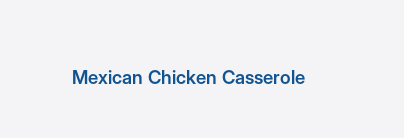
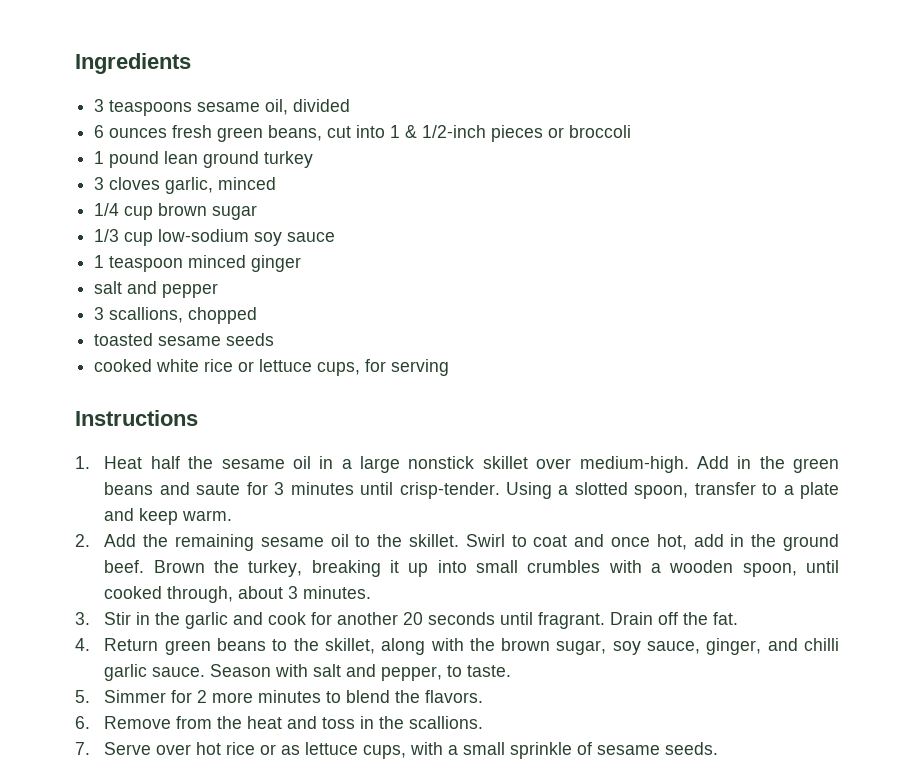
[72,70,305,84] Mexican Chicken Casserole -> [75,53,191,74] [94,99,351,116] [94,125,632,142] [94,151,314,168] [94,177,277,194] [94,203,258,220] [94,229,336,246] [94,255,302,272] [94,281,219,298] [94,307,258,324] [94,333,275,346] [94,359,450,376] [75,410,198,426] [75,456,839,473] [104,482,840,499] [104,508,233,525] [75,534,839,551] [104,560,839,577] [104,586,372,603] [75,612,739,629] [75,638,840,655] [104,664,512,681] [75,690,484,703] [75,716,484,729] [75,742,719,759] Ingredients // 3 teaspoons sesame oil, divided // 6 ounces fresh green beans, cut into 1 & 1/2-inch pieces or broccoli // 1 pound lean ground turkey // 3 cloves garlic, minced // 1/4 cup brown sugar // 1/3 cup low-sodium soy sauce // 1 teaspoon minced ginger // salt and pepper // 3 scallions, chopped // toasted sesame seeds // cooked white rice or lettuce cups, for serving // Instructions // 1. Heat half the sesame oil in a large nonstick skillet over medium-high. Add in the green beans and saute for 3 minutes until crisp-tender. Using a slotted spoon, transfer to a plate and keep warm. // 2. Add the remaining sesame oil to the skillet. Swirl to coat and once hot, add in the ground beef. Brown the turkey, breaking it up into small crumbles with a wooden spoon, until cooked through, about 3 minutes. // 3. Stir in the garlic and cook for another 20 seconds until fragrant. Drain off the fat. // 4. Return green beans to the skillet, along with the brown sugar, soy sauce, ginger, and chilli garlic sauce. Season with salt and pepper, to taste. // 5. Simmer for 2 more minutes to blend the flavors. // 6. Remove from the heat and toss in the scallions. // 7. Serve over hot rice or as lettuce cups, with a small sprinkle of sesame seeds.

